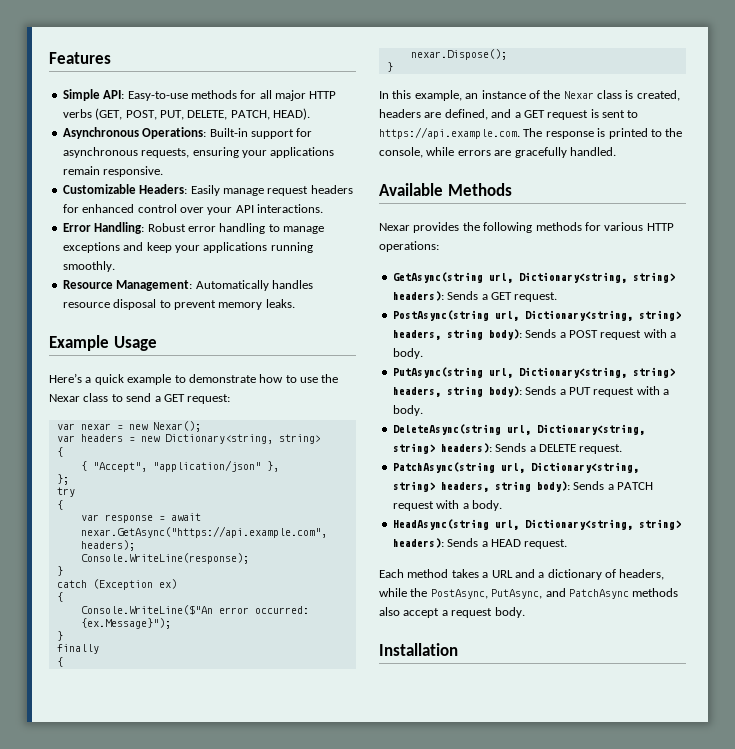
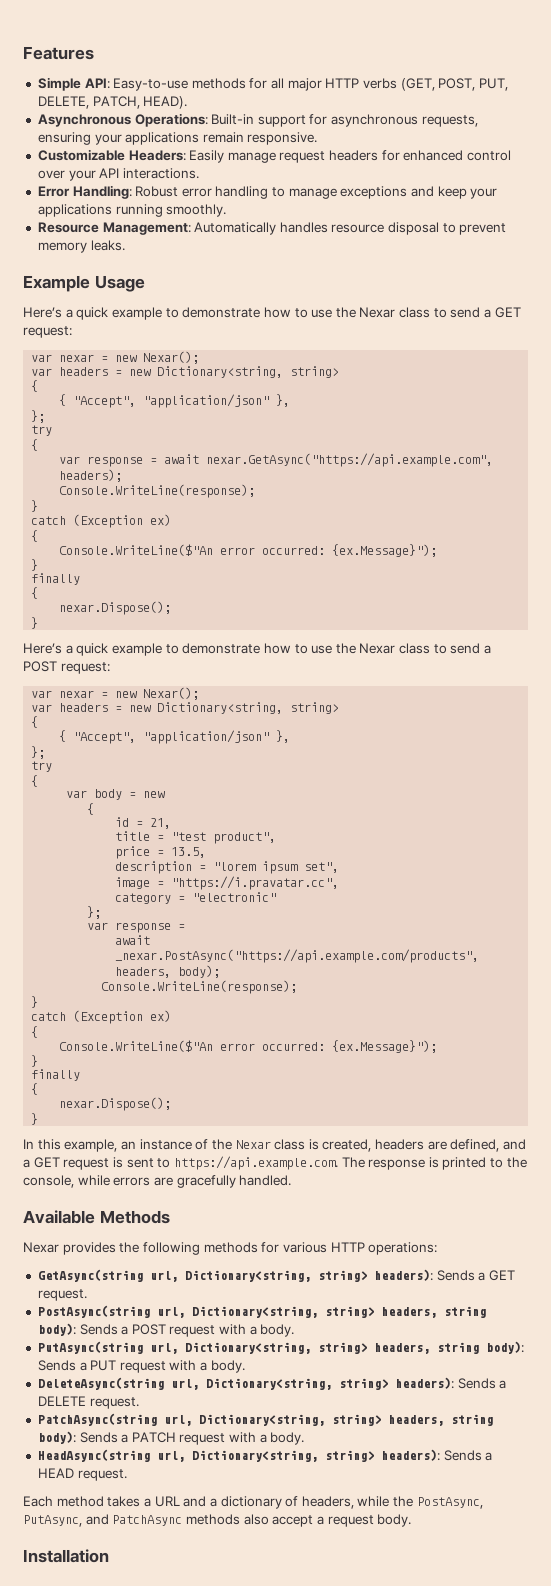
(393, 67) none -> [23,643,492,656] [23,661,110,674] [31,687,200,700] [31,702,340,714] [31,716,39,728] [59,730,291,744] [31,746,46,759] [31,761,53,772] [31,775,39,787] [66,789,166,800] [87,803,95,815] [115,817,172,829] [115,831,277,844] [115,846,207,859] [115,861,340,874] [115,876,340,890] [115,892,277,904] [87,906,102,919] [87,922,186,933] [115,935,151,945] [115,949,480,963] [115,965,221,978] [101,980,298,994] [31,996,39,1008] [31,1010,172,1024] [31,1026,39,1038] [59,1040,438,1053] [31,1055,39,1067] [31,1069,81,1081] [31,1083,39,1095] [59,1097,172,1111] [31,1113,39,1125] // Here’s a quick example to demonstrate how to use the Nexar class to send a POST request: // var nexar = new Nexar(); // var headers = new Dictionary<string, string> // { // { "Accept", "application/json" }, // }; // try // { // var body = new // { // id = 21, // title = "test product", // price = 13.5, // description = "lorem ipsum set", // image = "https://i.pravatar.cc", // category = "electronic" // }; // var response = // await _nexar.PostAsync("https://api.example.com/products", headers, body); // Console.WriteLine(response); // } // catch (Exception ex) // { // Console.WriteLine($"An error occurred: {ex.Message}"); // } // finally // { // nexar.Dispose(); // }

